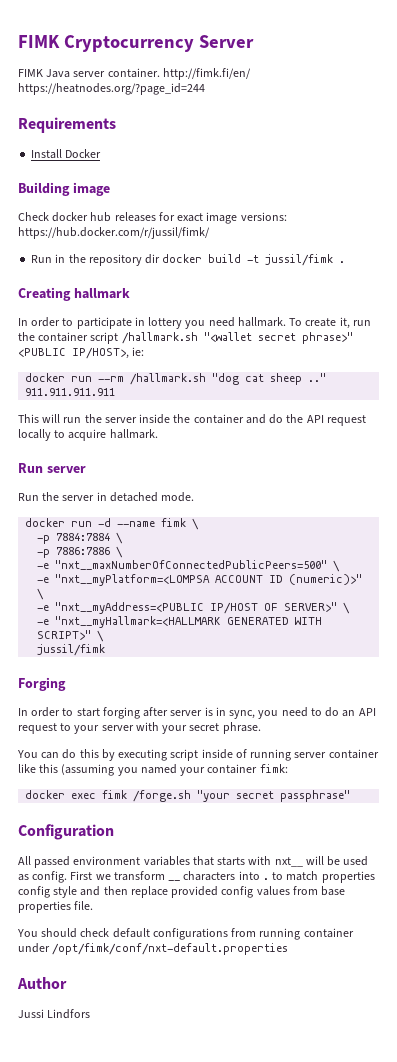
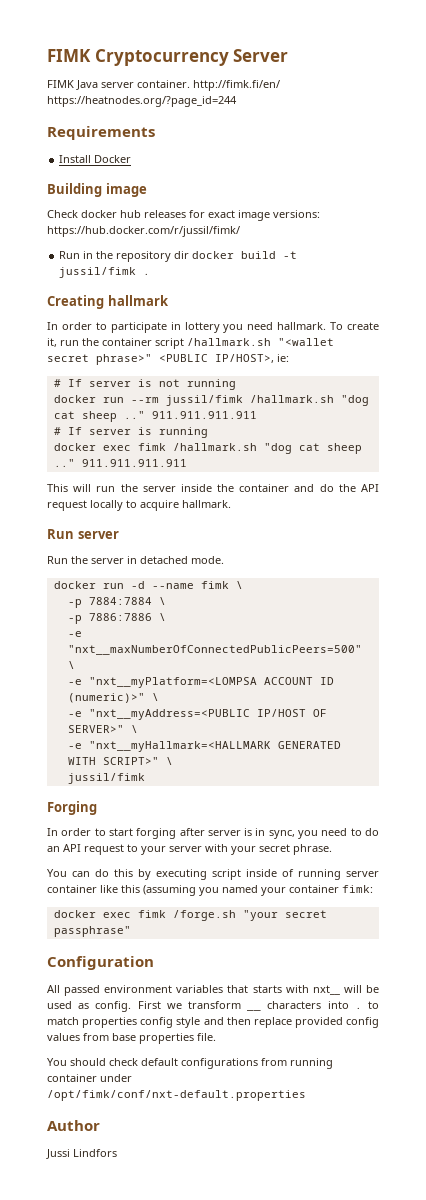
[25,373,125,382] docker run --rm -> [53,379,236,390] [53,395,369,406] [53,411,257,422] [53,427,208,438] [53,443,166,451] # If server is not running // docker run --rm jussil/fimk /hallmark.sh "dog cat sheep .." 911.911.911.911 // # If server is running // docker exec fimk

